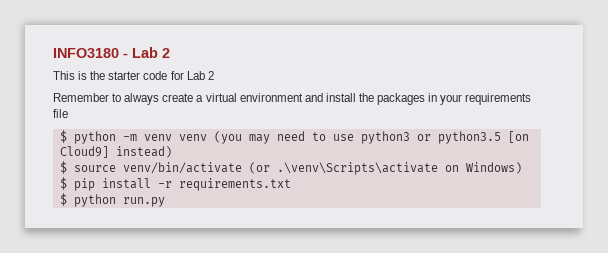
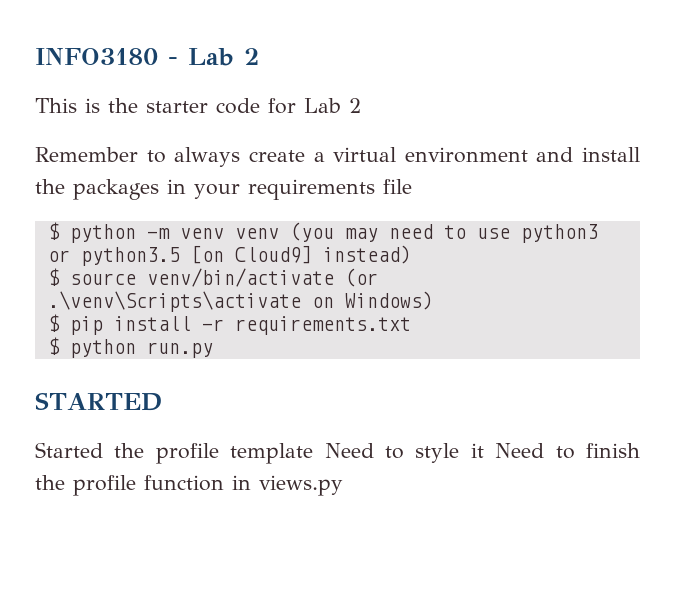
(165, 202) none -> [35,392,162,411] [35,442,640,464] [35,475,343,496] // STARTED // Started the profile template Need to style it Need to finish the profile function in views.py

